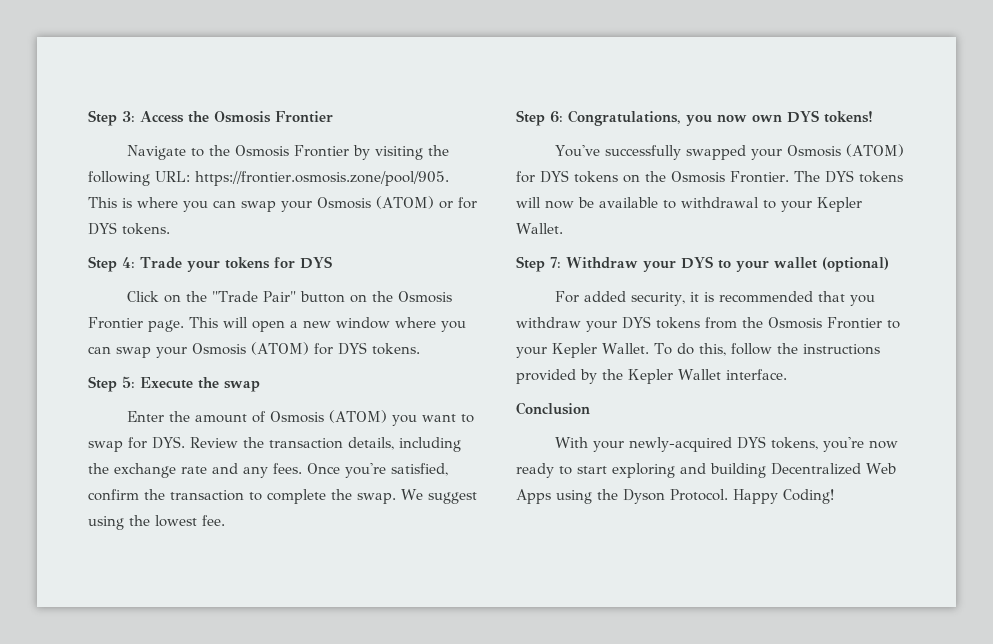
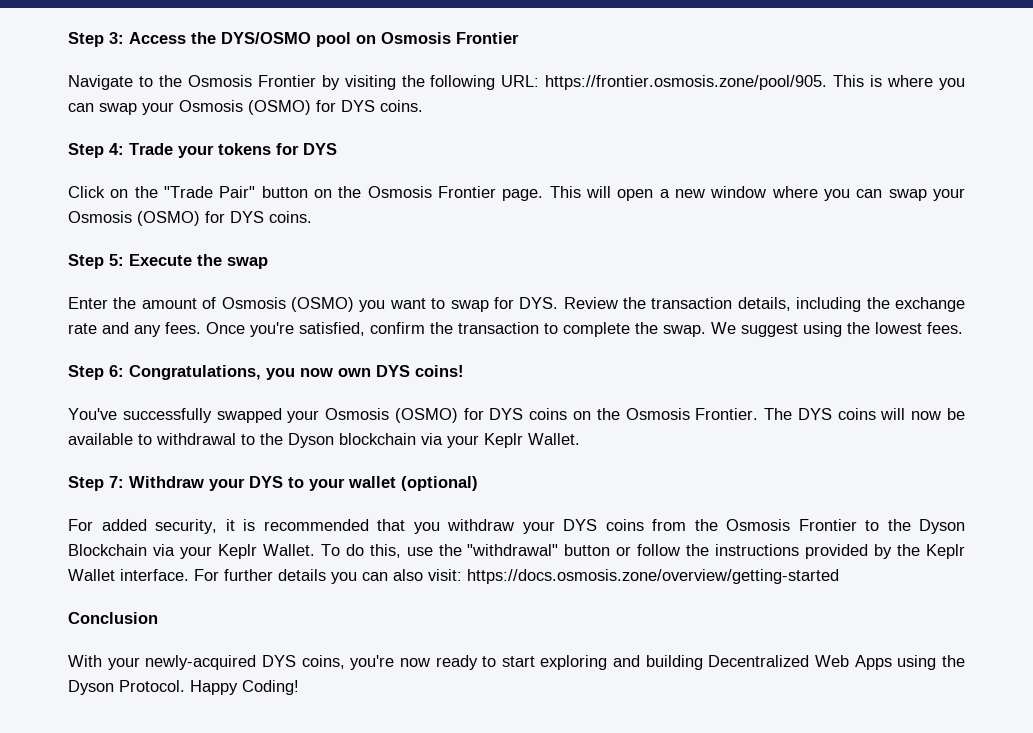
(209, 117) none -> [221,32,376,47] DYS/OSMO pool on
[376,196,477,209] [88,222,170,235] (ATOM) or for DYS tokens. -> [248,100,423,115] (OSMO) for DYS coins.
[251,342,420,355] (ATOM) for DYS tokens. -> [137,211,312,226] (OSMO) for DYS coins.
[328,410,387,423] (ATOM) -> [290,297,354,312] (OSMO)
[202,515,225,526] fee. -> [927,322,963,334] fees.
[824,111,873,123] tokens! -> [415,365,464,377] coins!
[845,144,904,157] [516,170,618,183] (ATOM) for DYS tokens -> [394,408,568,423] (OSMO) for DYS coins
[858,171,903,183] tokens -> [837,408,876,420] coins
[781,197,862,212] your Kepler -> [260,433,523,448] the Dyson blockchain via your Keplr
[656,317,700,329] tokens -> [605,519,644,531] coins
[516,343,726,358] your Kepler Wallet. To do this, -> [887,519,965,534] [68,544,632,559] the Dyson Blockchain via your Keplr Wallet. To do this, use the "withdrawal" button or
[628,369,673,384] Kepler -> [925,544,965,559] Keplr
(787, 374) none -> [194,569,839,584] For further details you can also visit: https://docs.osmosis.zone/overview/getting-started
[770,437,818,450] tokens, -> [301,655,345,669] coins,

